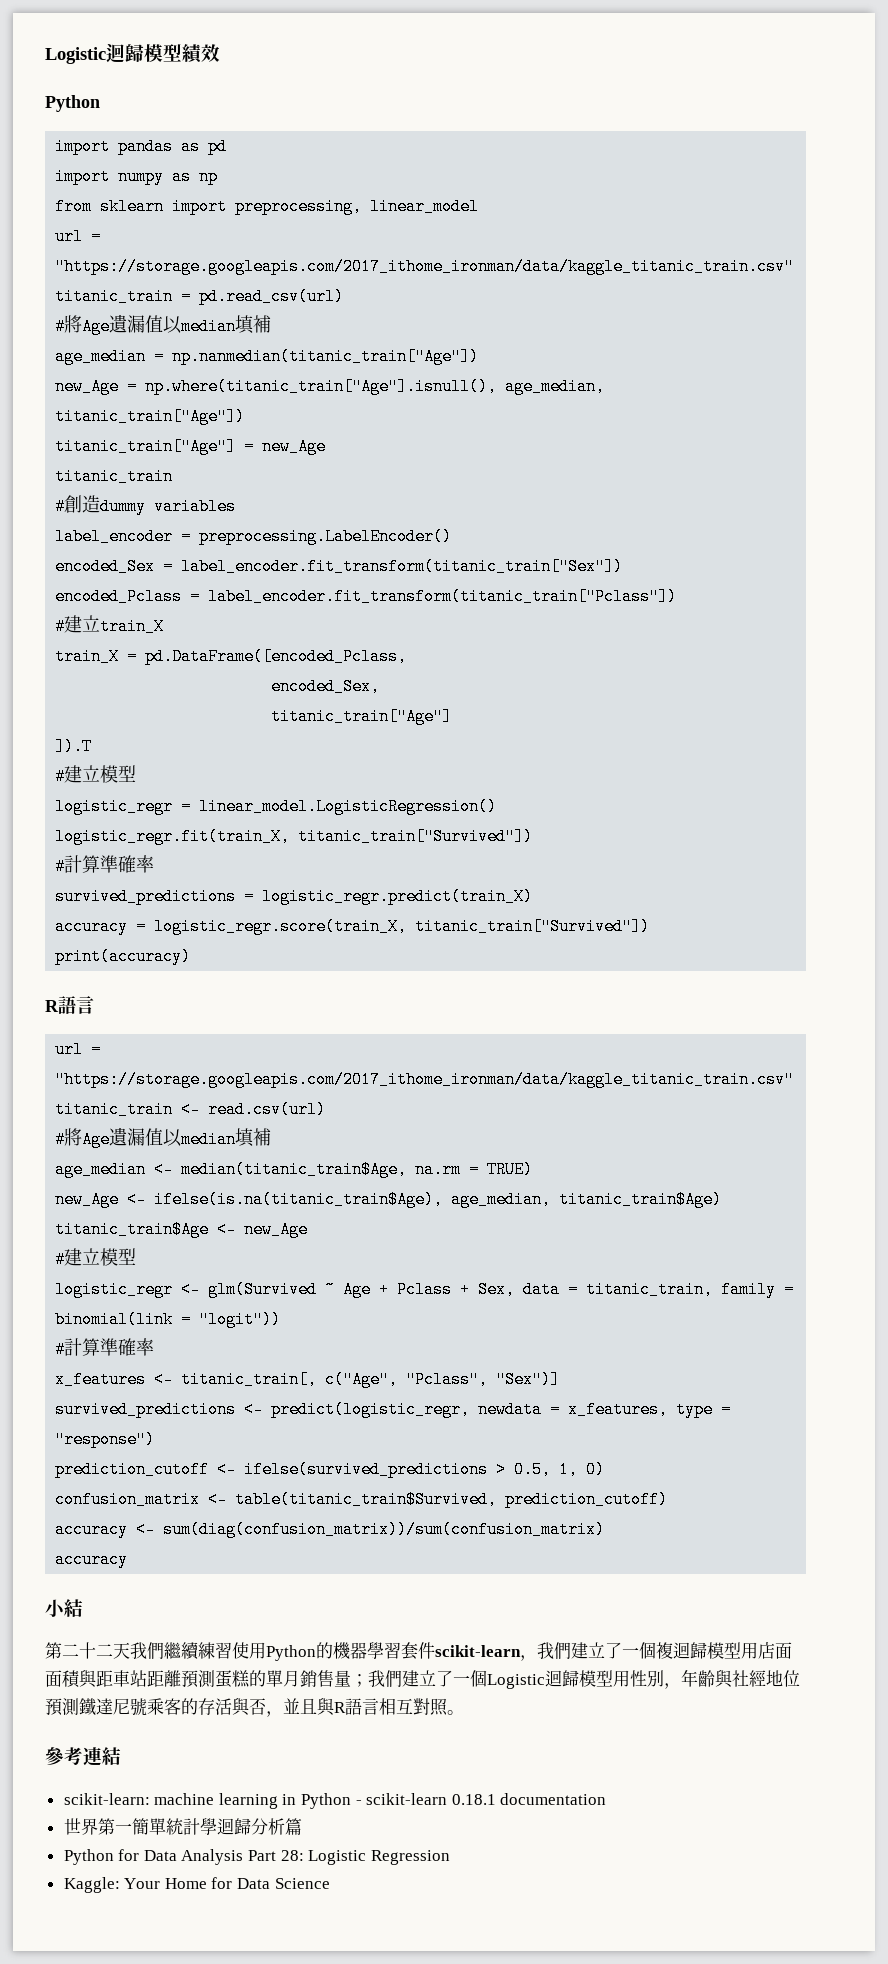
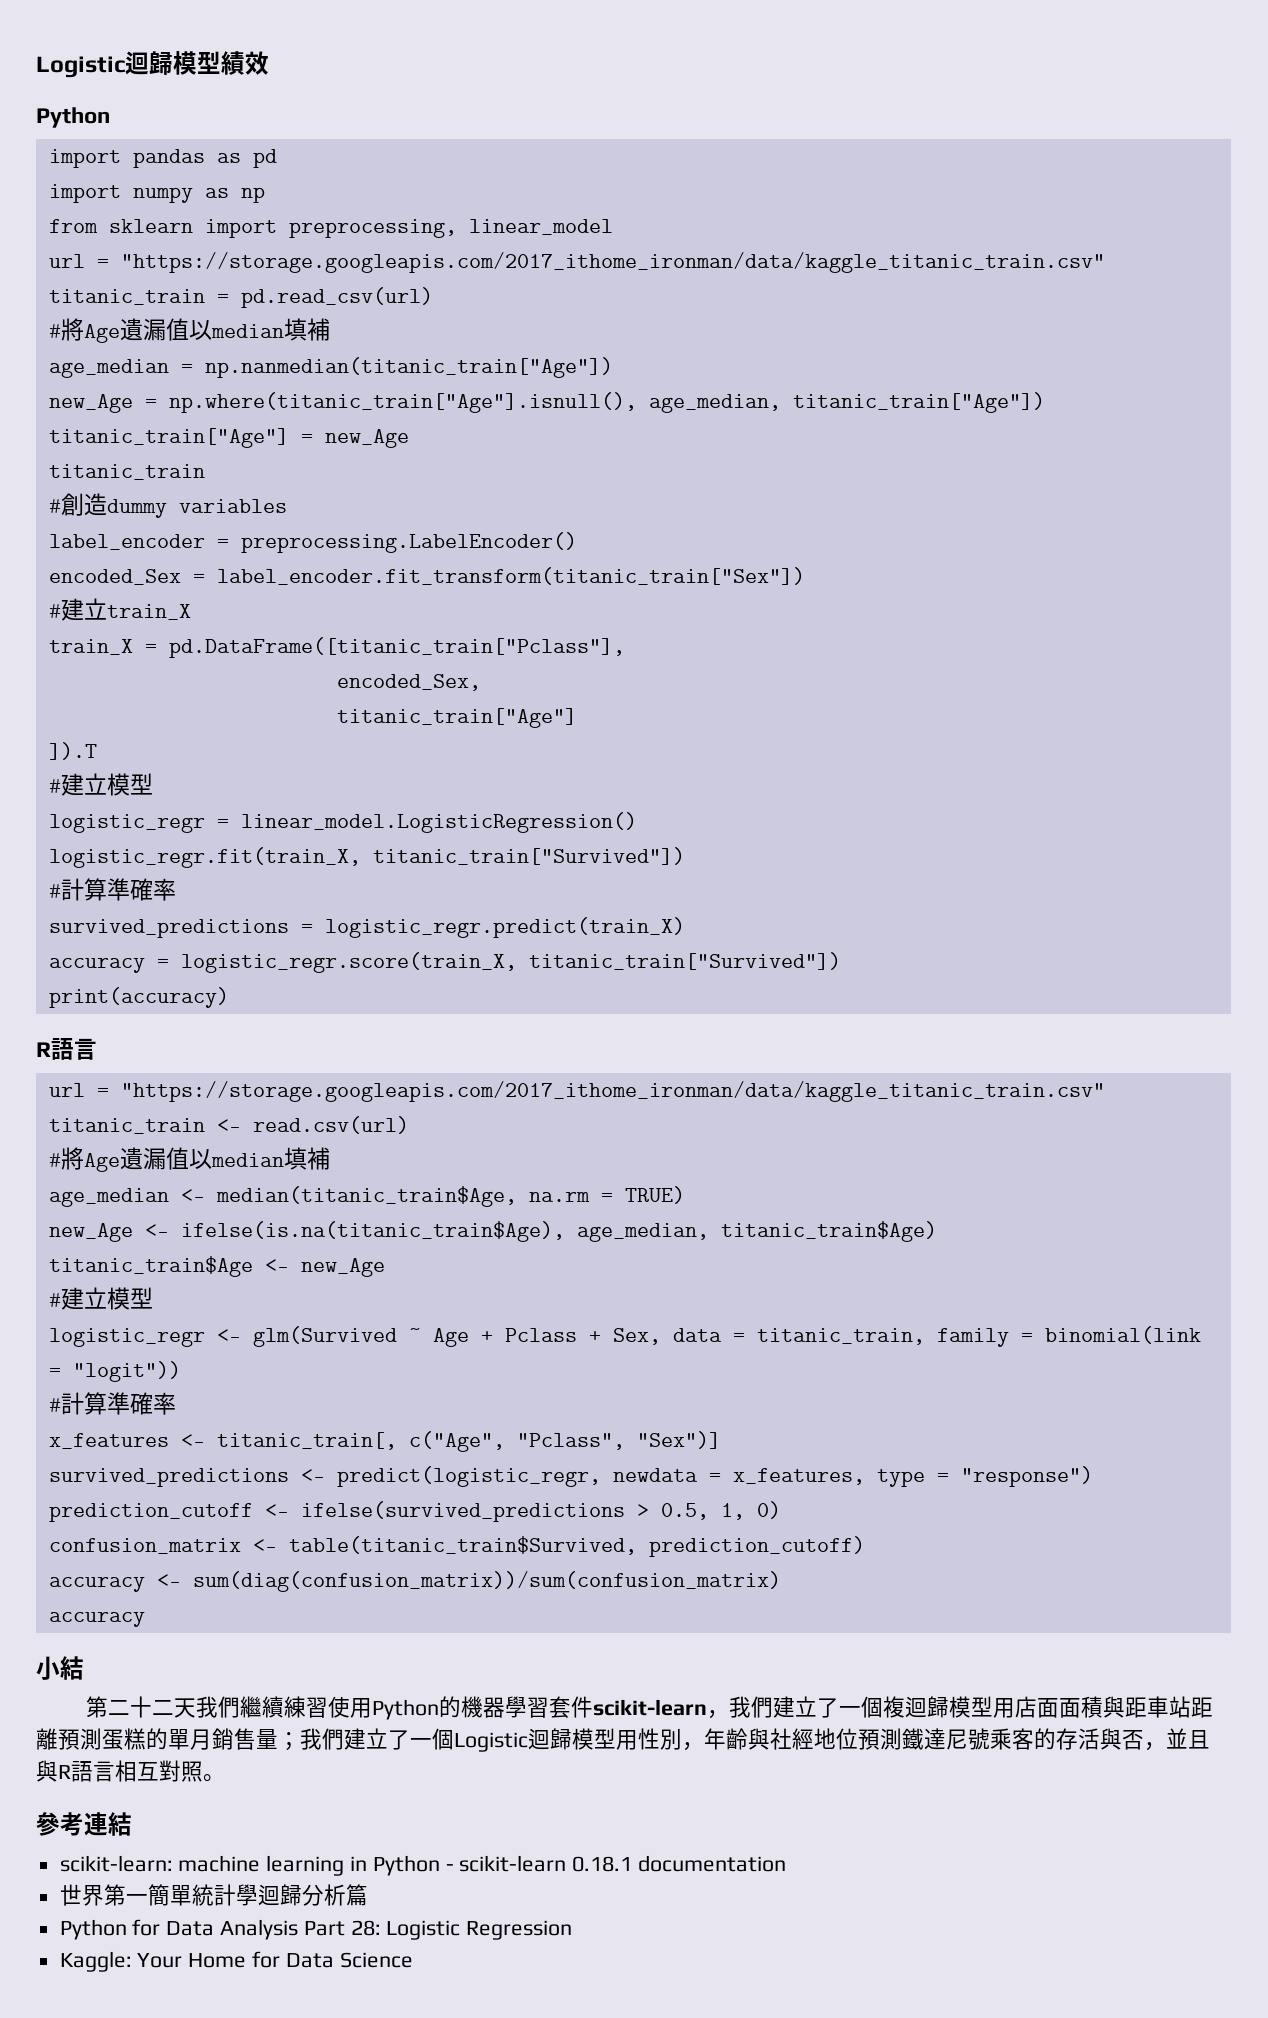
[55,588,678,605] // encoded_Pclass = label_encoder.fit_transform(titanic_train["Pclass"]) -> (805, 576) none
[145,648,408,665] pd.DataFrame([encoded_Pclass, -> [168,637,625,658] pd.DataFrame([titanic_train["Pclass"],

